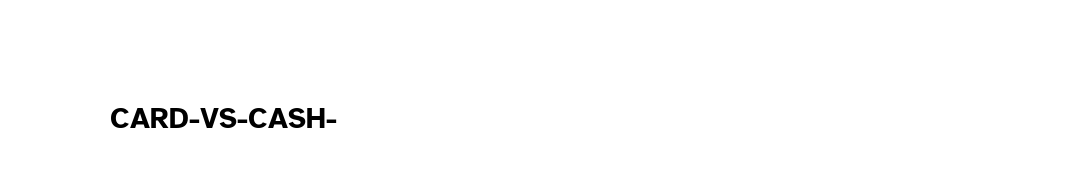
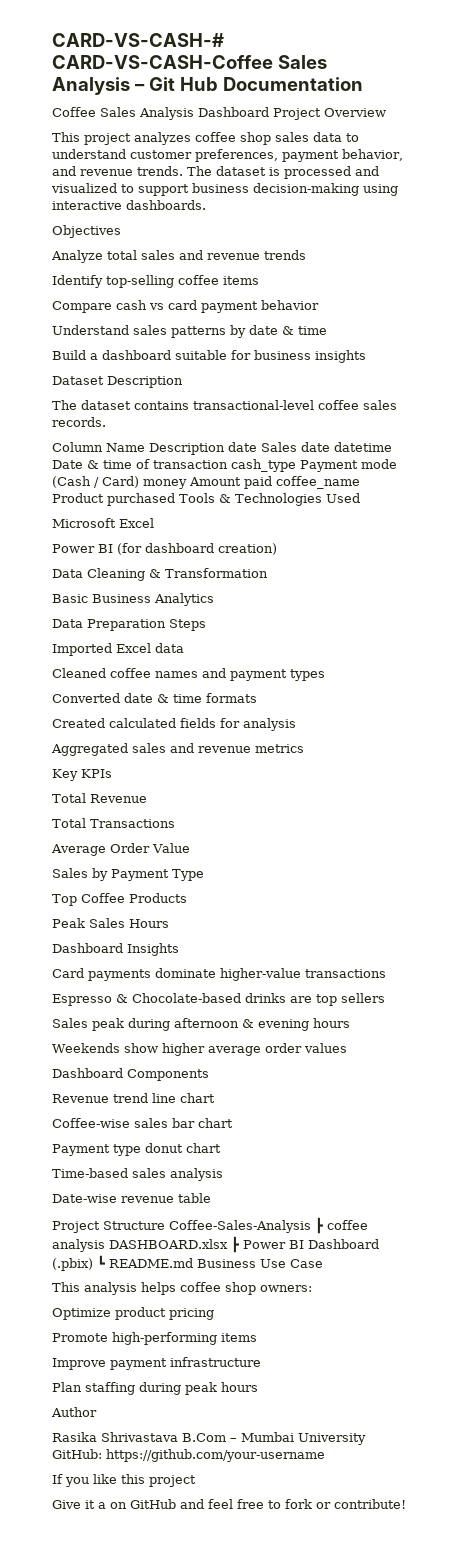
[110,108,337,128] CARD-VS-CASH- -> [52,33,224,47] [52,55,327,69] [52,77,363,95] [52,107,386,120] [52,132,359,145] [52,149,403,162] [52,166,379,179] [51,183,398,196] [52,200,206,210] [52,225,121,238] [51,250,306,263] [52,275,259,288] [52,300,319,313] [52,325,327,338] [52,350,366,363] [52,376,183,388] [52,400,397,410] [52,417,106,427] [52,442,392,455] [52,459,397,472] [52,476,360,489] [52,493,360,506] [52,518,154,528] [52,543,277,555] [52,568,268,581] [52,593,214,606] [52,619,206,631] [52,643,184,656] [52,668,325,681] [52,693,257,703] [52,718,296,731] [51,743,304,756] [52,769,112,781] [52,793,147,803] [52,818,175,828] [51,843,190,856] [52,868,204,881] [52,893,187,906] [52,918,169,928] [52,943,179,956] [52,968,386,981] [52,993,385,1006] [52,1018,350,1031] [52,1043,347,1056] [52,1068,209,1081] [52,1093,215,1103] [52,1118,233,1128] [52,1143,221,1156] [52,1168,223,1181] [52,1193,211,1203] [52,1217,368,1234] [52,1236,379,1253] [52,1255,323,1271] [52,1282,312,1295] [52,1307,214,1320] [52,1332,257,1345] [52,1357,261,1370] [52,1382,258,1395] [51,1407,97,1417] [52,1432,366,1445] [52,1449,325,1462] [52,1474,196,1487] [52,1499,406,1509] CARD-VS-CASH-# CARD-VS-CASH-Coffee Sales Analysis – Git Hub Documentation // Coffee Sales Analysis Dashboard Project Overview // This project analyzes coffee shop sales data to understand customer preferences, payment behavior, and revenue trends. The dataset is processed and visualized to support business decision-making using interactive dashboards. // Objectives // Analyze total sales and revenue trends // Identify top-selling coffee items // Compare cash vs card payment behavior // Understand sales patterns by date & time // Build a dashboard suitable for business insights // Dataset Description // The dataset contains transactional-level coffee sales records. // Column Name Description date Sales date datetime Date & time of transaction cash_type Payment mode (Cash / Card) money Amount paid coffee_name Product purchased Tools & Technologies Used // Microsoft Excel // Power BI (for dashboard creation) // Data Cleaning & Transformation // Basic Business Analytics // Data Preparation Steps // Imported Excel data // Cleaned coffee names and payment types // Converted date & time formats // Created calculated fields for analysis // Aggregated sales and revenue metrics // Key KPIs // Total Revenue // Total Transactions // Average Order Value // Sales by Payment Type // Top Coffee Products // Peak Sales Hours // Dashboard Insights // Card payments dominate higher-value transactions // Espresso & Chocolate-based drinks are top sellers // Sales peak during afternoon & evening hours // Weekends show higher average order values // Dashboard Components // Revenue trend line chart // Coffee-wise sales bar chart // Payment type donut chart // Time-based sales analysis // Date-wise revenue table // Project Structure Coffee-Sales-Analysis ┣ coffee analysis DASHBOARD.xlsx ┣ Power BI Dashboard (.pbix) ┗ README.md Business Use Case // This analysis helps coffee shop owners: // Optimize product pricing // Promote high-performing items // Improve payment infrastructure // Plan staffing during peak hours // Author // Rasika Shrivastava B.Com – Mumbai University GitHub: https://github.com/your-username // If you like this project // Give it a on GitHub and feel free to fork or contribute!

